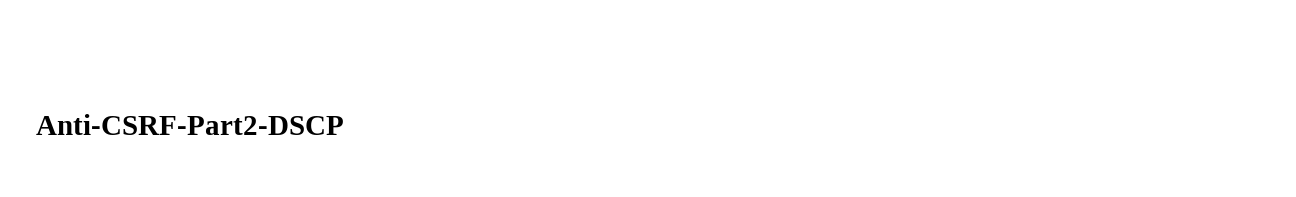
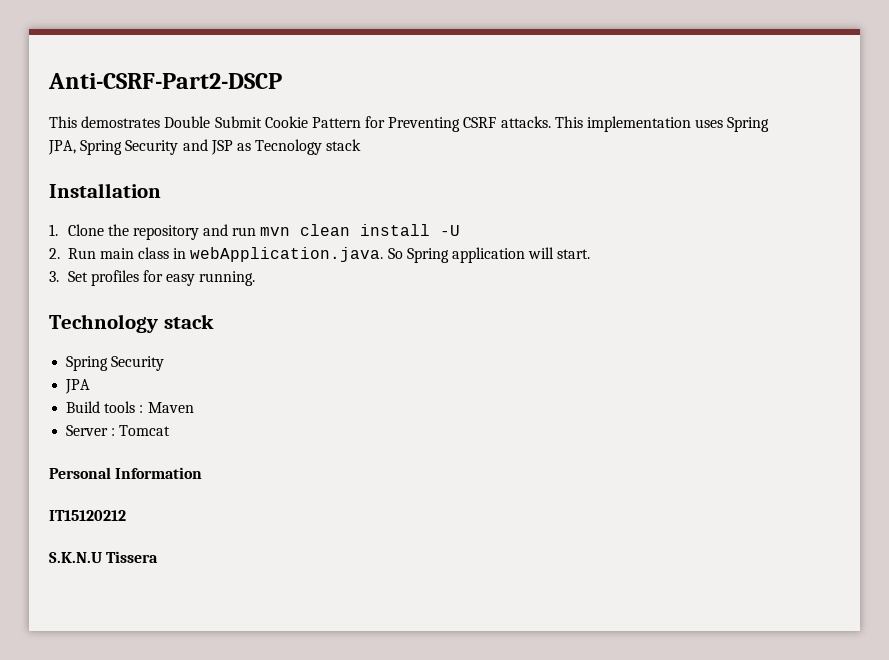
(344, 124) none -> [49,116,770,132] [48,139,362,155] [49,183,161,198] [49,224,461,240] [49,247,591,263] [49,270,256,286] [49,314,214,333] [66,356,165,371] [65,379,91,394] [66,401,194,413] [66,425,171,436] [49,467,203,479] [49,510,126,521] [49,551,159,563] // This demostrates Double Submit Cookie Pattern for Preventing CSRF attacks. This implementation uses Spring JPA, Spring Security and JSP as Tecnology stack // Installation // 1. Clone the repository and run mvn clean install -U // 2. Run main class in webApplication.java. So Spring application will start. // 3. Set profiles for easy running. // Technology stack // Spring Security // JPA // Build tools : Maven // Server : Tomcat // Personal Information // IT15120212 // S.K.N.U Tissera

